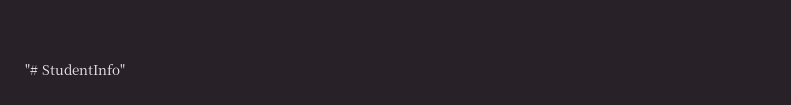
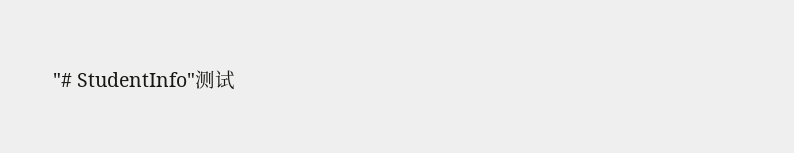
(125, 69) none -> [195,70,236,90] 测试

